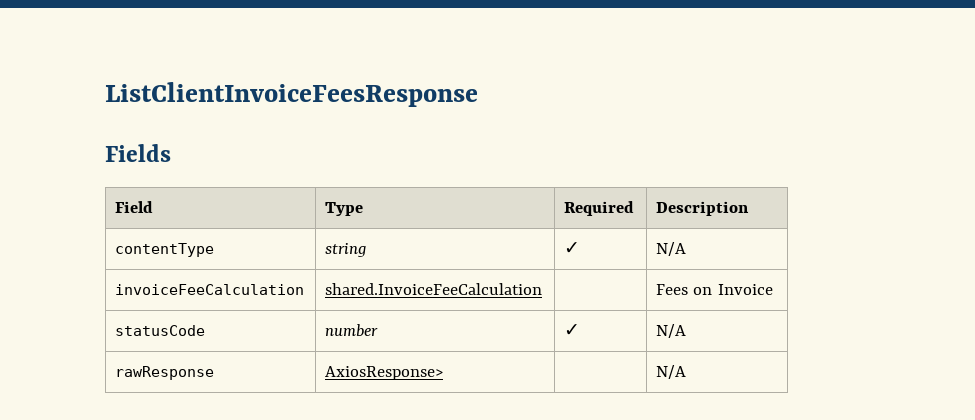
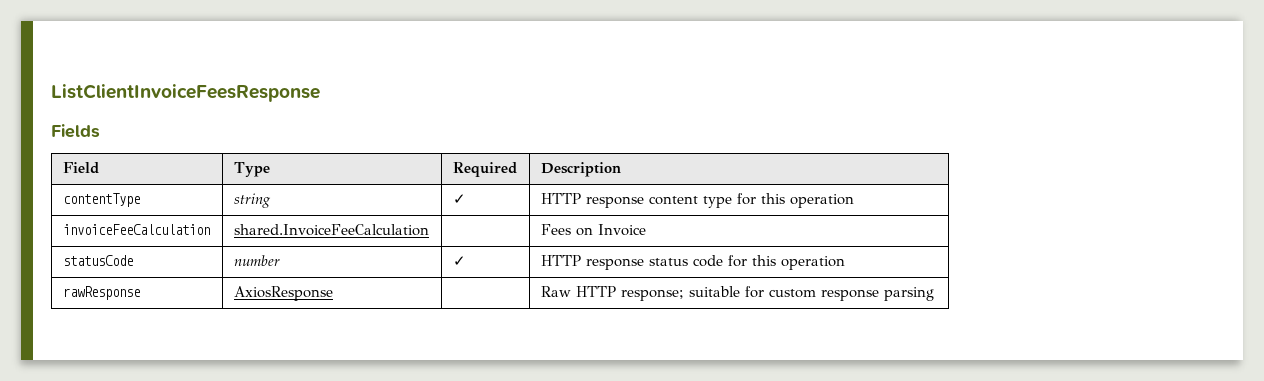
[656,242,687,256] N/A -> [540,193,854,208] HTTP response content type for this operation
[656,324,687,338] [115,366,215,380] [325,366,444,380] [656,365,687,379] N/A // rawResponse | AxiosResponse> | | N/A -> [540,255,845,270] [62,286,140,300] [233,286,333,301] [540,286,934,301] HTTP response status code for this operation // rawResponse | AxiosResponse | | Raw HTTP response; suitable for custom response parsing

